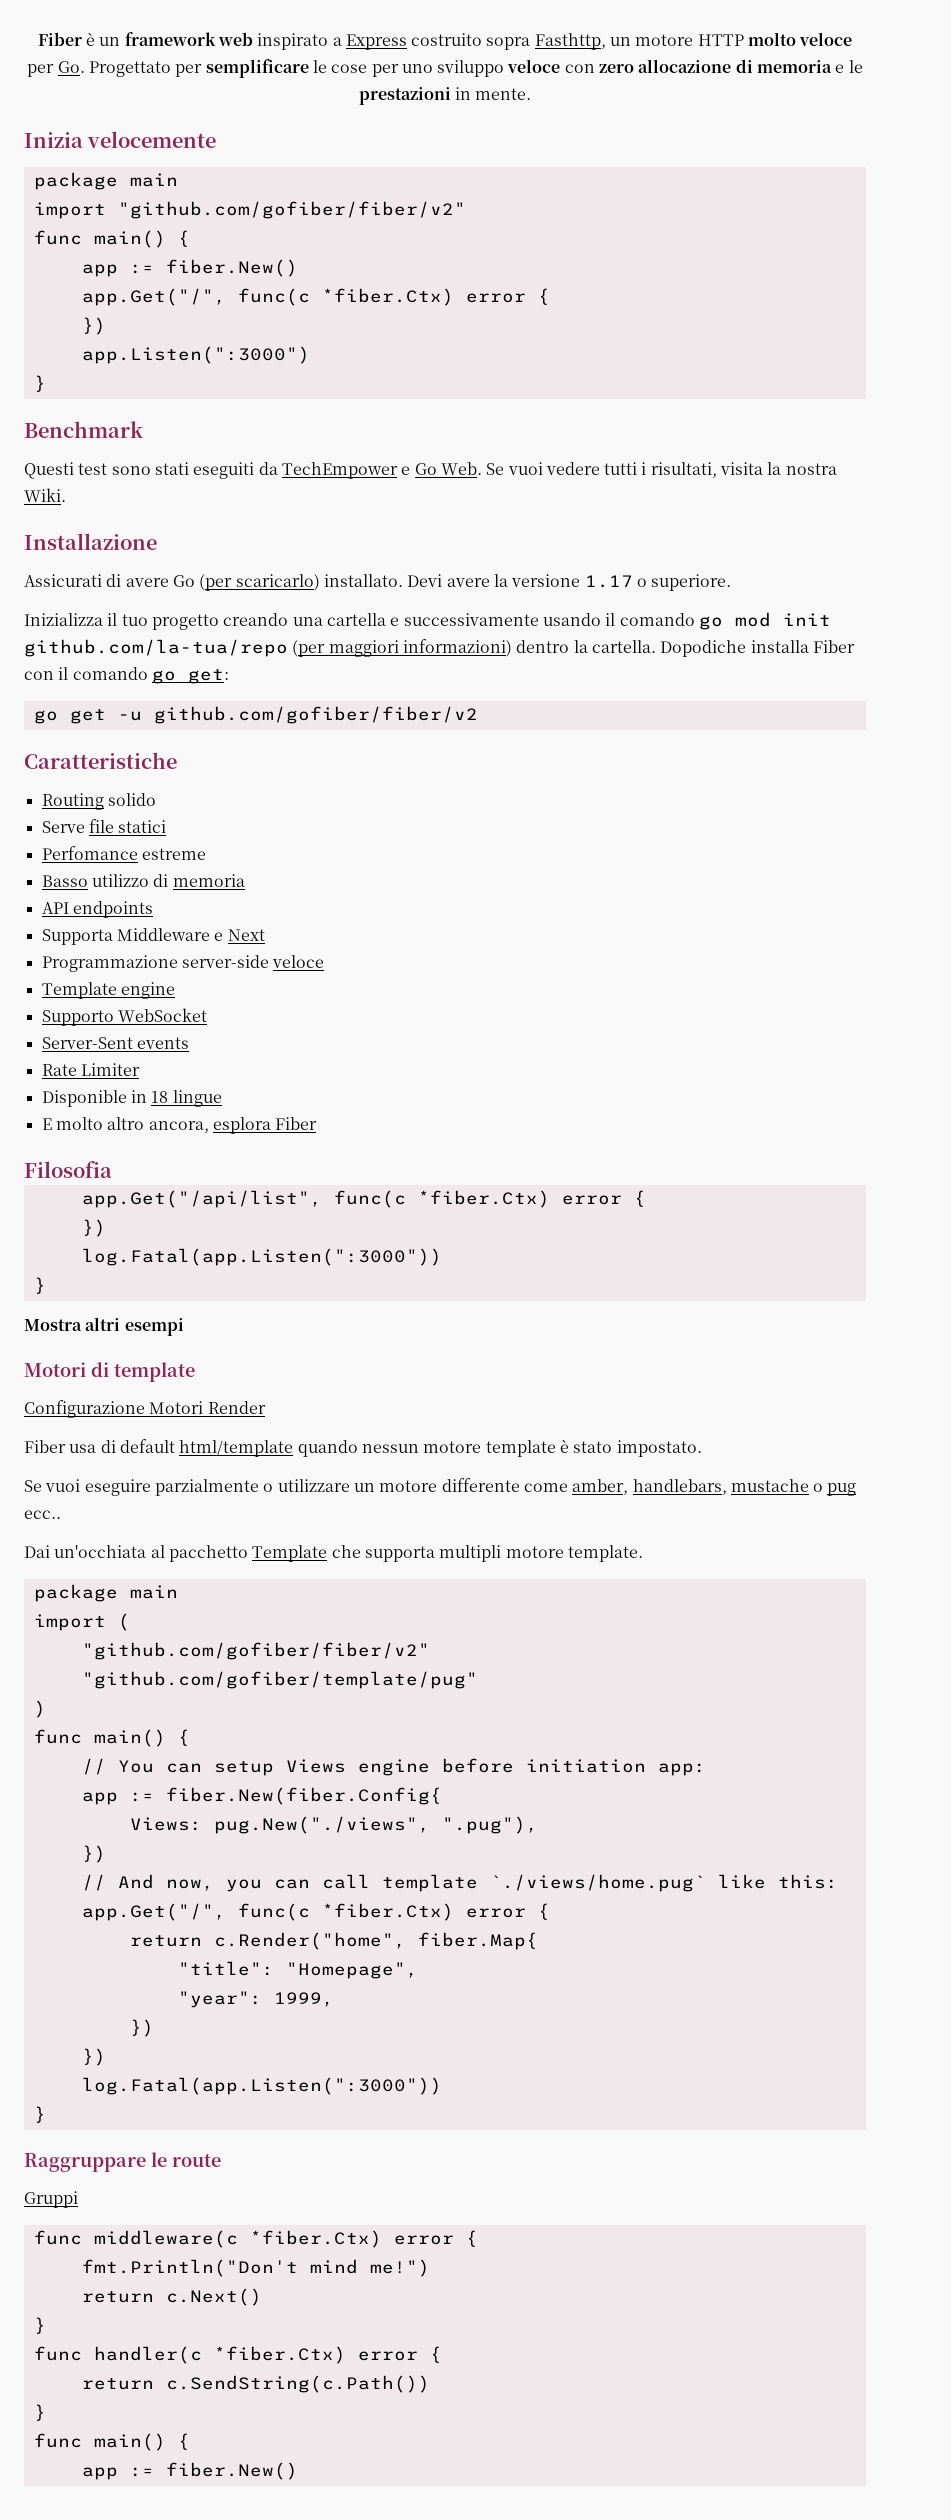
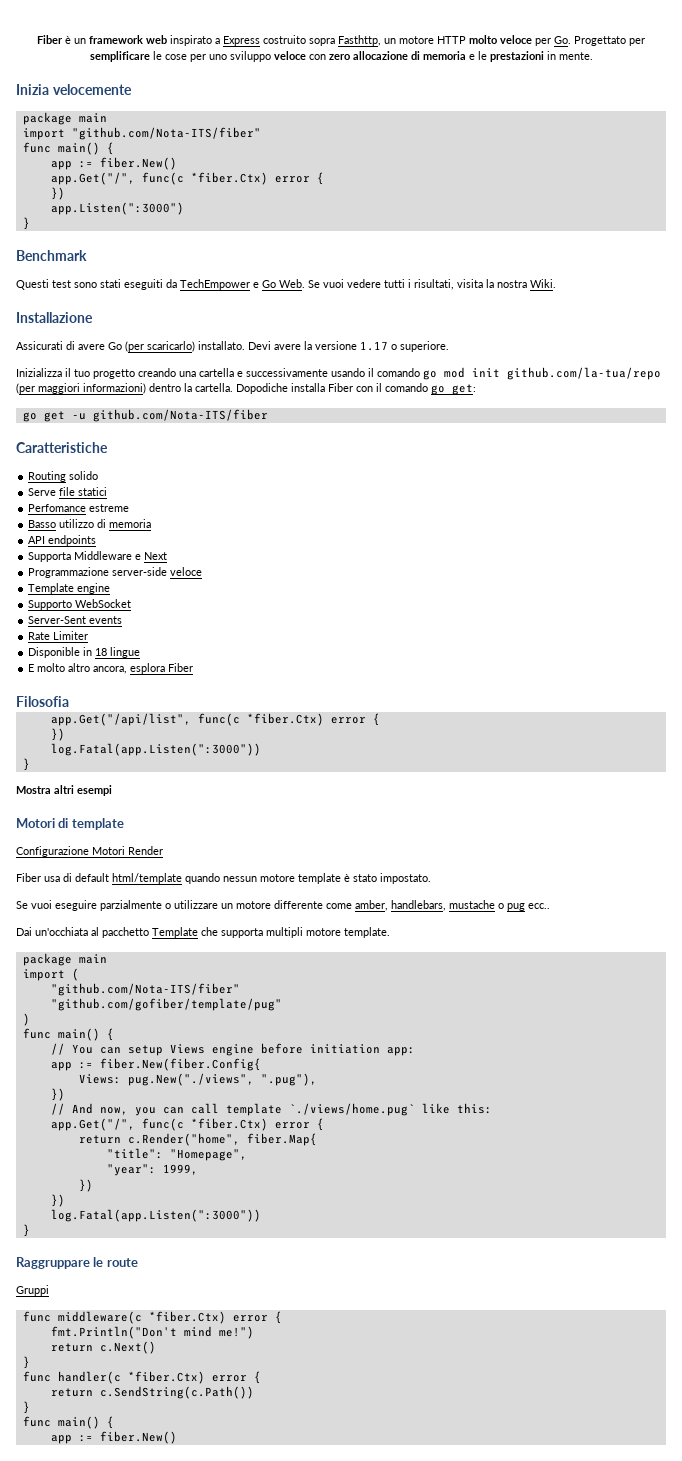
[117,201,466,219] "github.com/gofiber/fiber/v2" -> [71,127,261,140] "github.com/Nota-ITS/fiber"
[153,706,478,724] github.com/gofiber/fiber/v2 -> [92,409,268,422] github.com/Nota-ITS/fiber
[81,1642,430,1660] "github.com/gofiber/fiber/v2" -> [50,983,240,996] "github.com/Nota-ITS/fiber"

